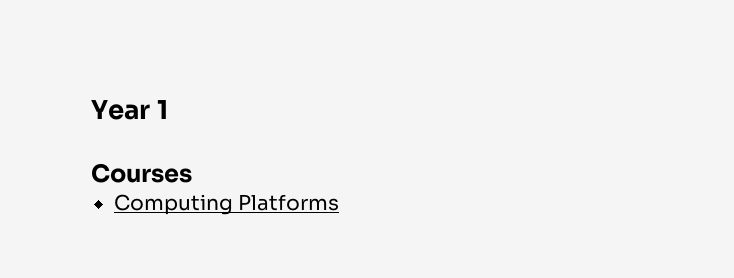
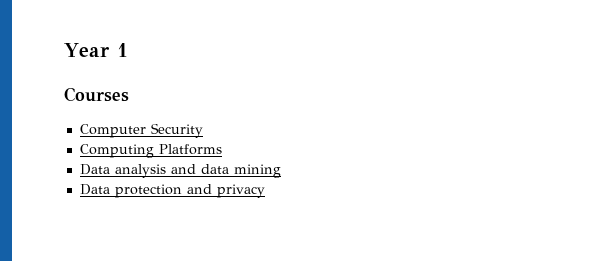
(192, 173) none -> [79,123,203,138] // Computer Security
(340, 202) none -> [79,164,281,178] [79,184,265,198] // Data analysis and data mining // Data protection and privacy

